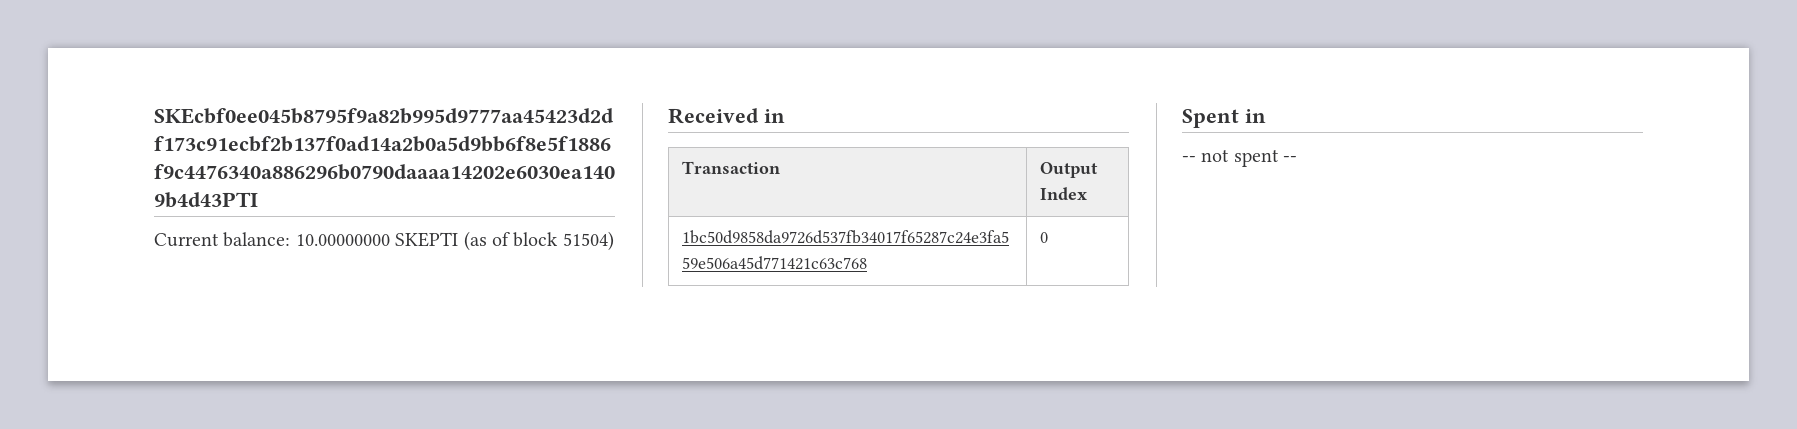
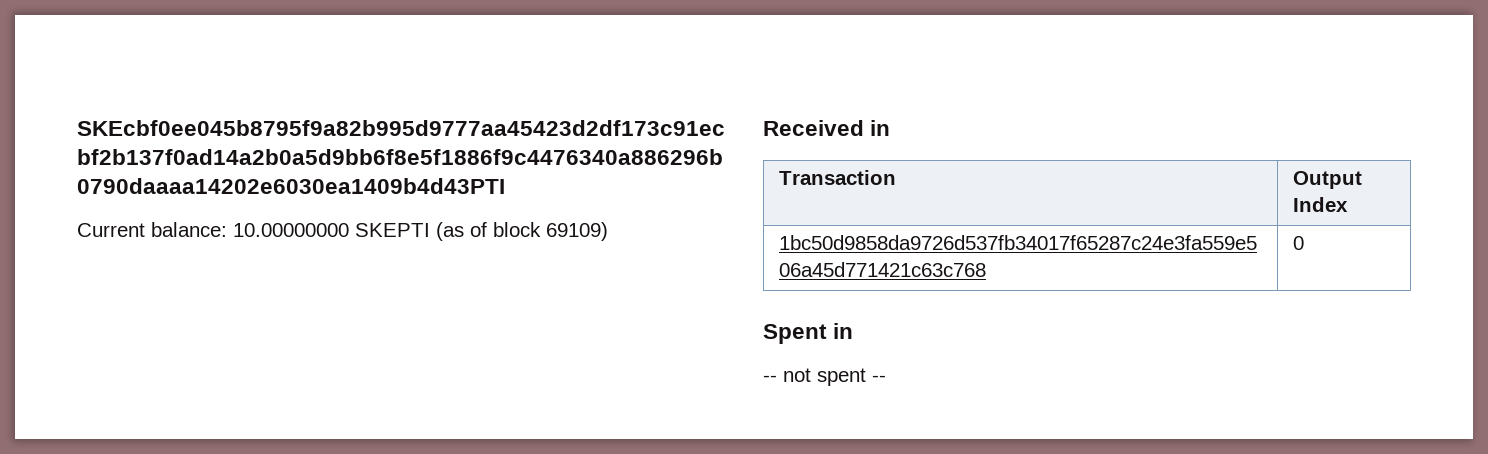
[562,231,614,251] 51504) -> [546,222,608,241] 69109)

